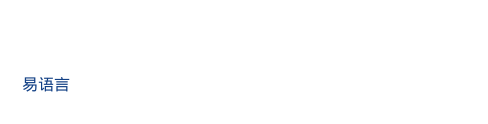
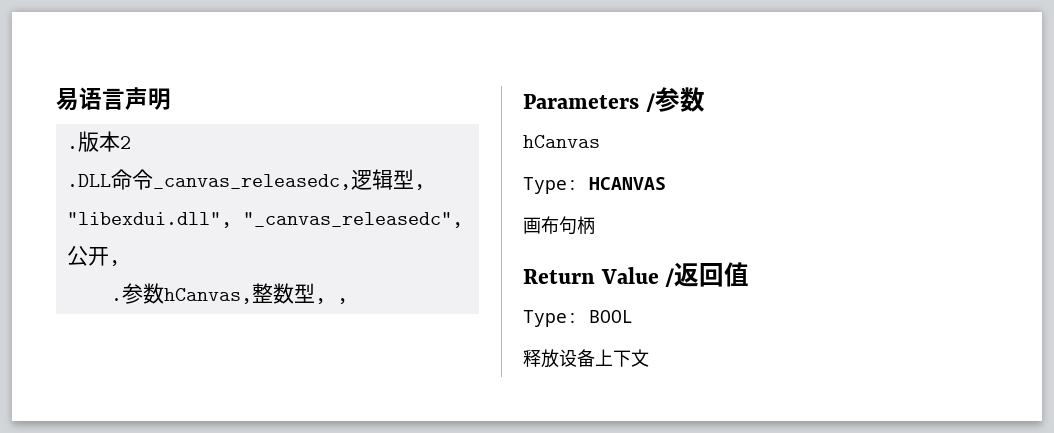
(70, 84) none -> [125,87,171,110] [66,131,131,152] [66,169,425,190] [66,212,463,228] [66,246,120,266] [110,283,348,304] [523,87,705,112] [523,135,600,148] [523,177,666,194] [523,216,595,235] [523,262,750,287] [523,310,633,327] [523,349,649,368] 声明 // .版本2 // .DLL命令_canvas_releasedc,逻辑型, "libexdui.dll", "_canvas_releasedc",公开, // .参数hCanvas,整数型, , // Parameters /参数 // hCanvas // Type: HCANVAS // 画布句柄 // Return Value /返回值 // Type: BOOL // 释放设备上下文

